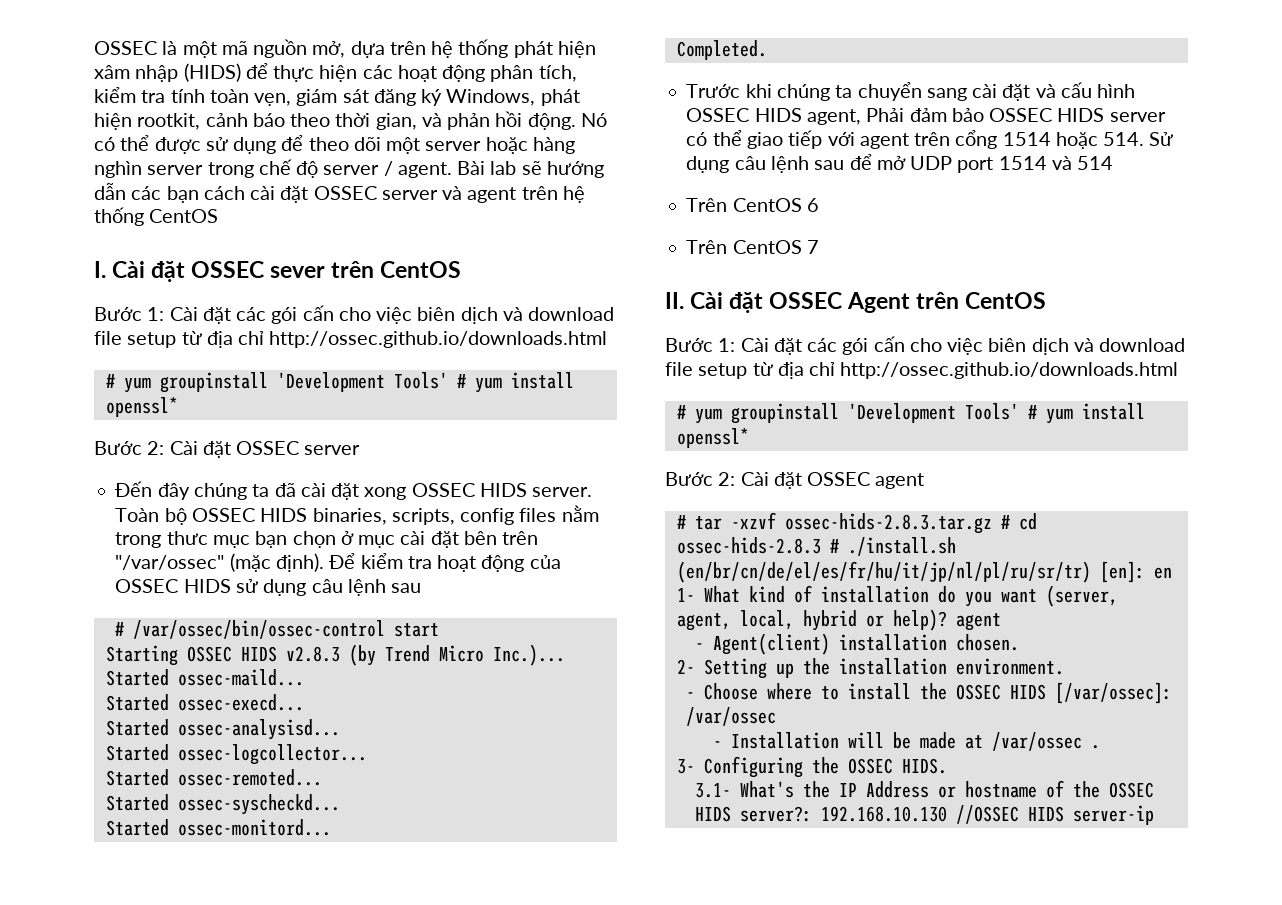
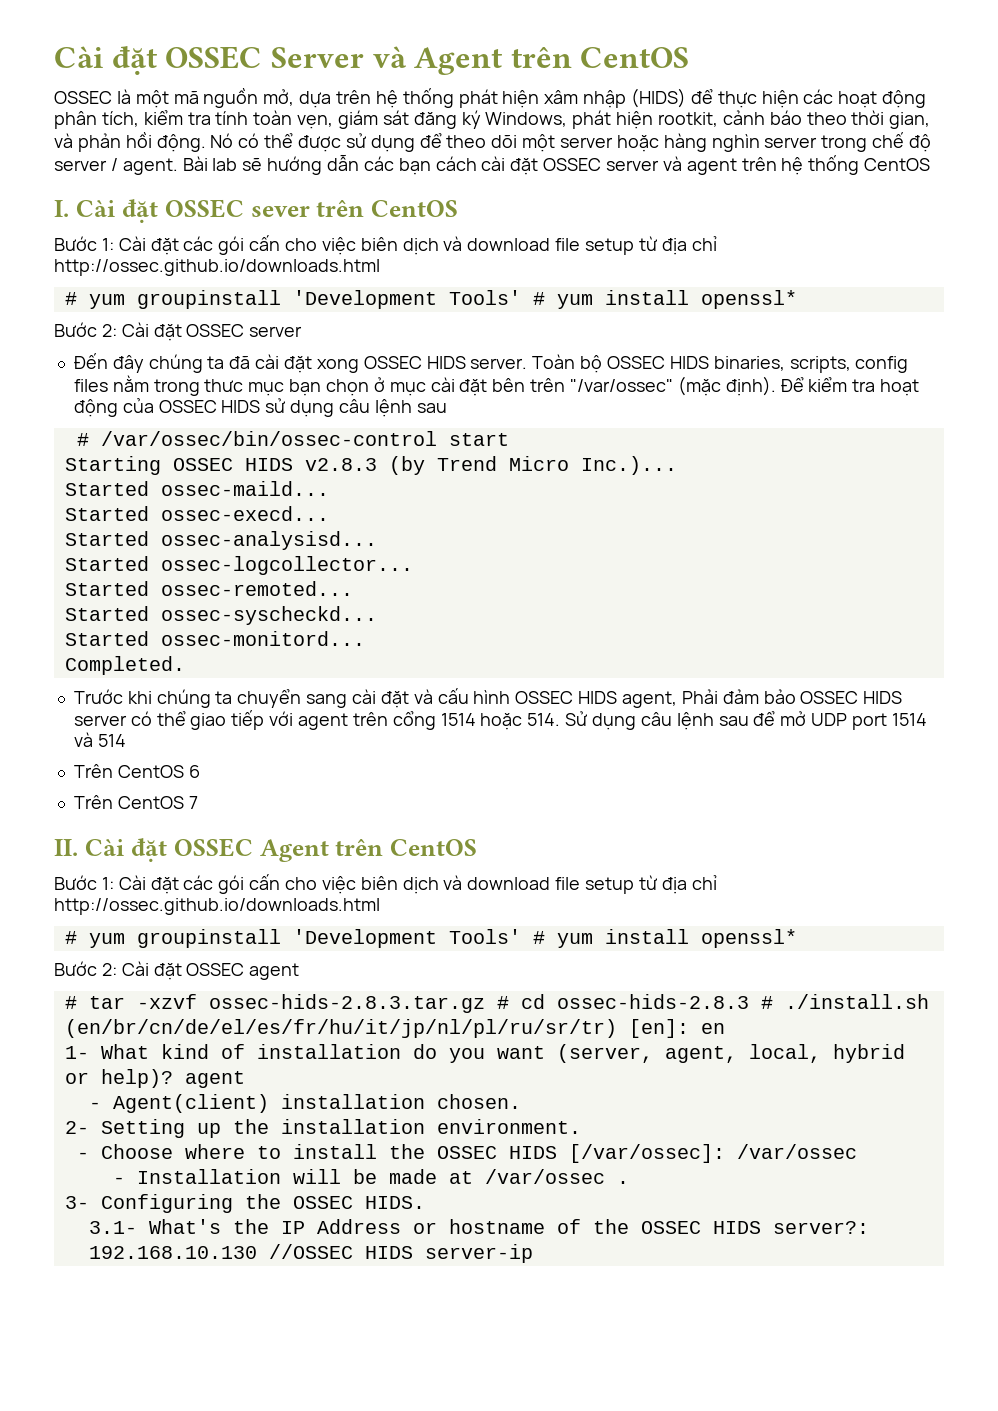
(94, 48) none -> [54,46,690,75] Cài đặt OSSEC Server và Agent trên CentOS //

